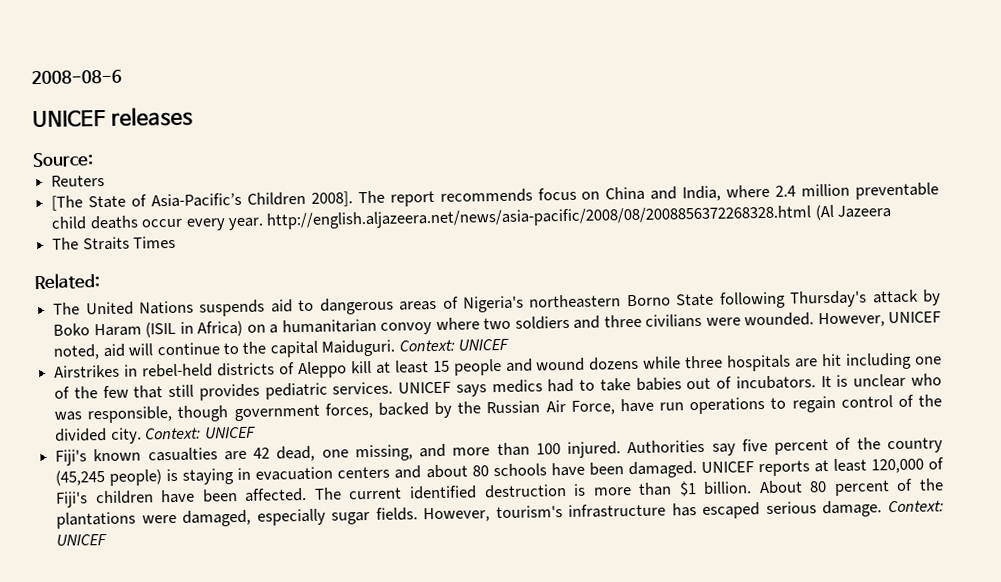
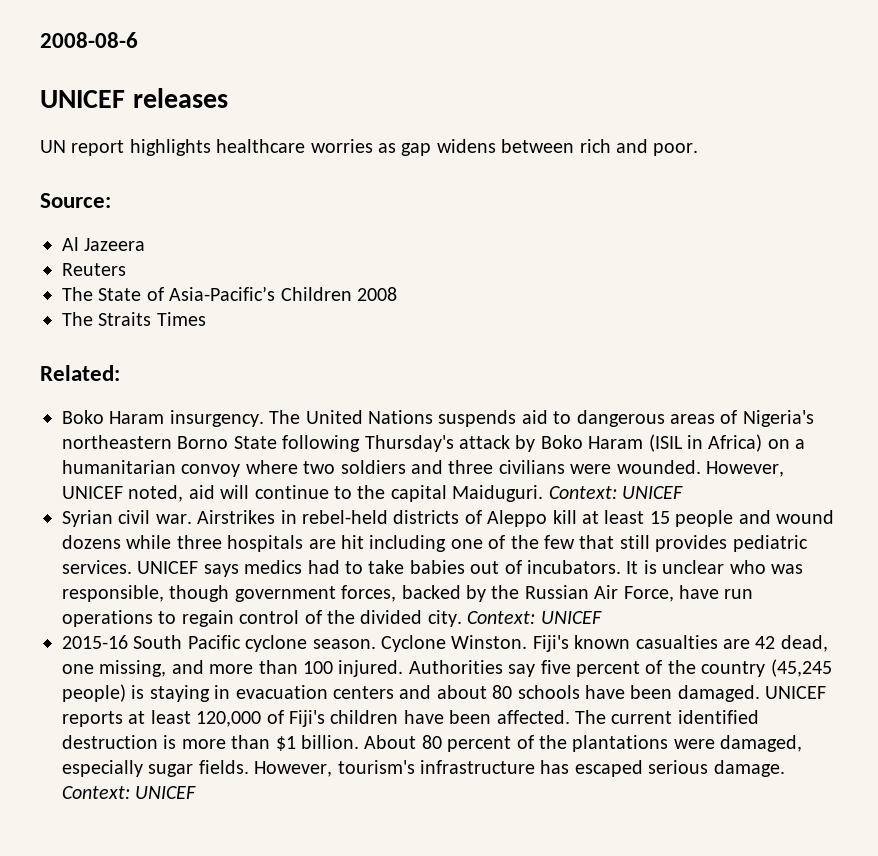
(193, 116) none -> [40,139,699,156] // UN report highlights healthcare worries as gap widens between rich and poor.
(94, 160) none -> [62,237,146,251] // Al Jazeera
[51,195,84,211] [The -> [62,287,93,301] The
[310,182,939,207] [51,204,892,231] 2008]. The report recommends focus on China and India, where 2.4 million preventable child deaths occur every year. http://english.aljazeera.net/news/asia-pacific/2008/08/2008856372268328.html (Al Jazeera -> [357,287,397,301] 2008
(100, 281) none -> [62,410,264,427] Boko Haram insurgency.
(510, 344) none -> [62,510,192,527] Syrian civil war.
(256, 432) none -> [62,635,528,652] 2015-16 South Pacific cyclone season. Cyclone Winston.

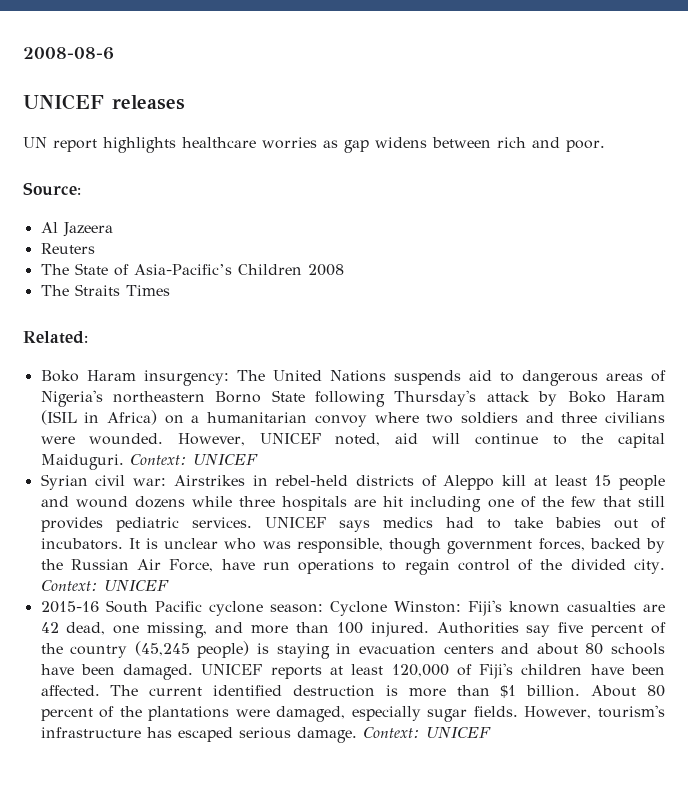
[169,410,264,427] insurgency. -> [143,370,229,386] insurgency:
[155,514,192,524] war. -> [133,478,167,486] war:
[312,635,528,652] season. Cyclone Winston. -> [269,601,461,616] season: Cyclone Winston:

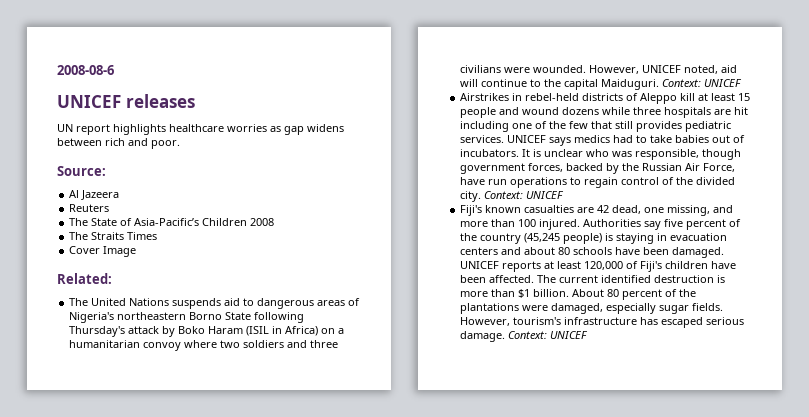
(170, 290) none -> [69,246,137,257] // Cover Image
[40,370,229,386] Boko Haram insurgency: -> (112, 278) none
[40,474,167,490] Syrian civil war: -> (743, 83) none
[40,600,461,616] 2015-16 South Pacific cyclone season: Cyclone Winston: -> (565, 195) none

